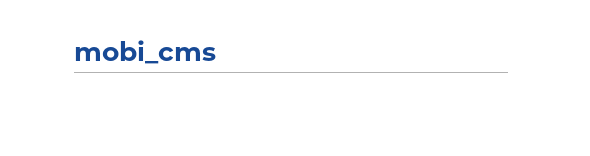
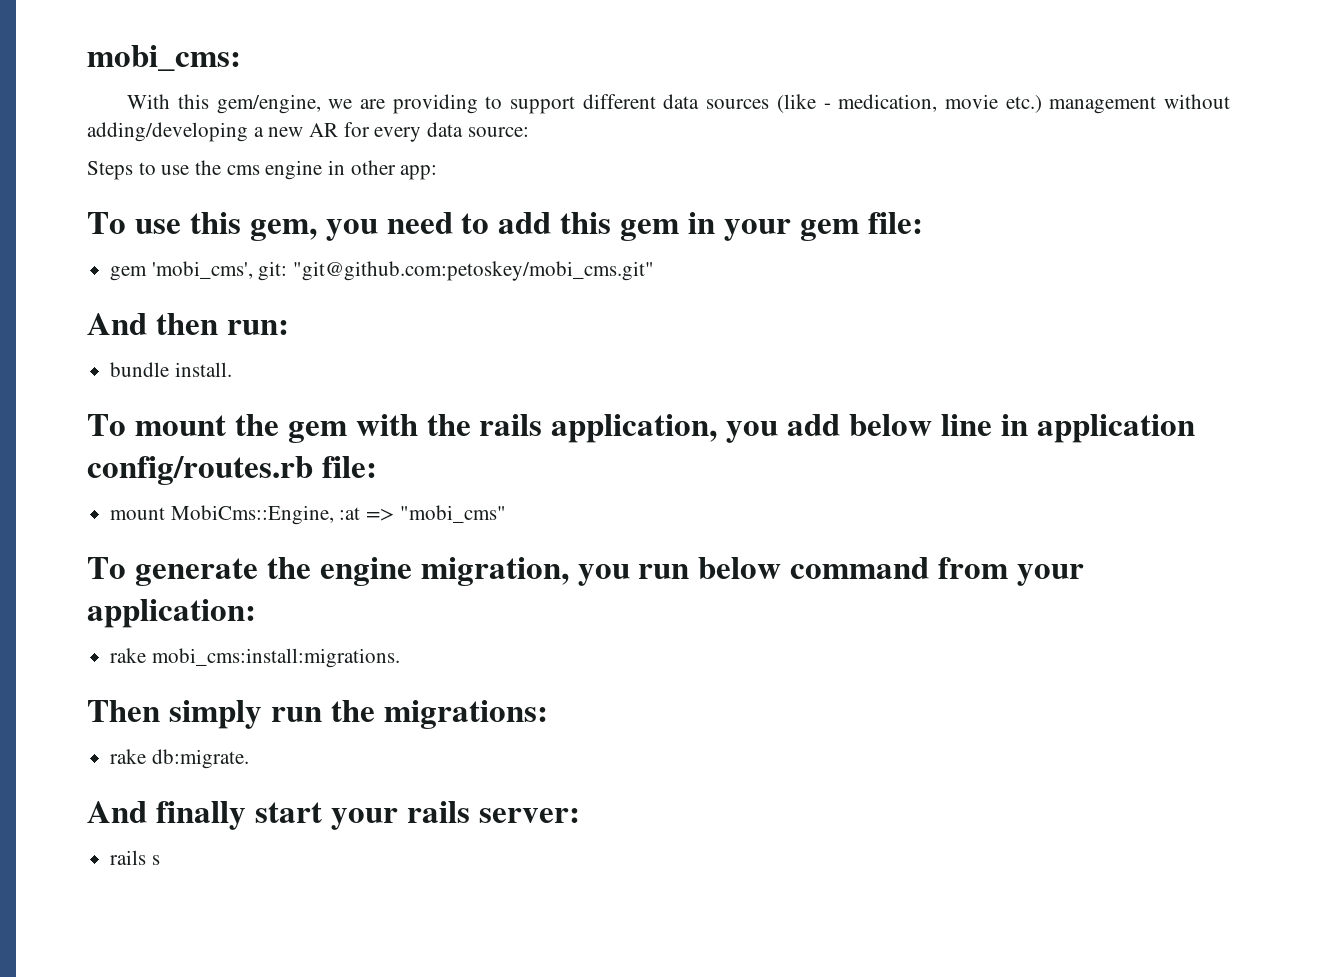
[74,40,216,64] mobi_cms -> [87,45,241,71] [127,94,1230,114] [87,122,529,142] [87,160,438,180] [87,212,923,241] [110,261,655,281] [87,313,289,335] [110,362,232,377] [87,414,1195,443] [87,456,377,485] [110,505,506,525] [87,557,1085,586] [87,599,256,628] [110,648,400,668] [87,700,548,729] [110,749,249,769] [87,801,580,830] [110,850,160,865] mobi_cms: // With this gem/engine, we are providing to support different data sources (like - medication, movie etc.) management without adding/developing a new AR for every data source: // Steps to use the cms engine in other app: // To use this gem, you need to add this gem in your gem file: // gem 'mobi_cms', git: "git@github.com:petoskey/mobi_cms.git" // And then run: // bundle install. // To mount the gem with the rails application, you add below line in application config/routes.rb file: // mount MobiCms::Engine, :at => "mobi_cms" // To generate the engine migration, you run below command from your application: // rake mobi_cms:install:migrations. // Then simply run the migrations: // rake db:migrate. // And finally start your rails server: // rails s

